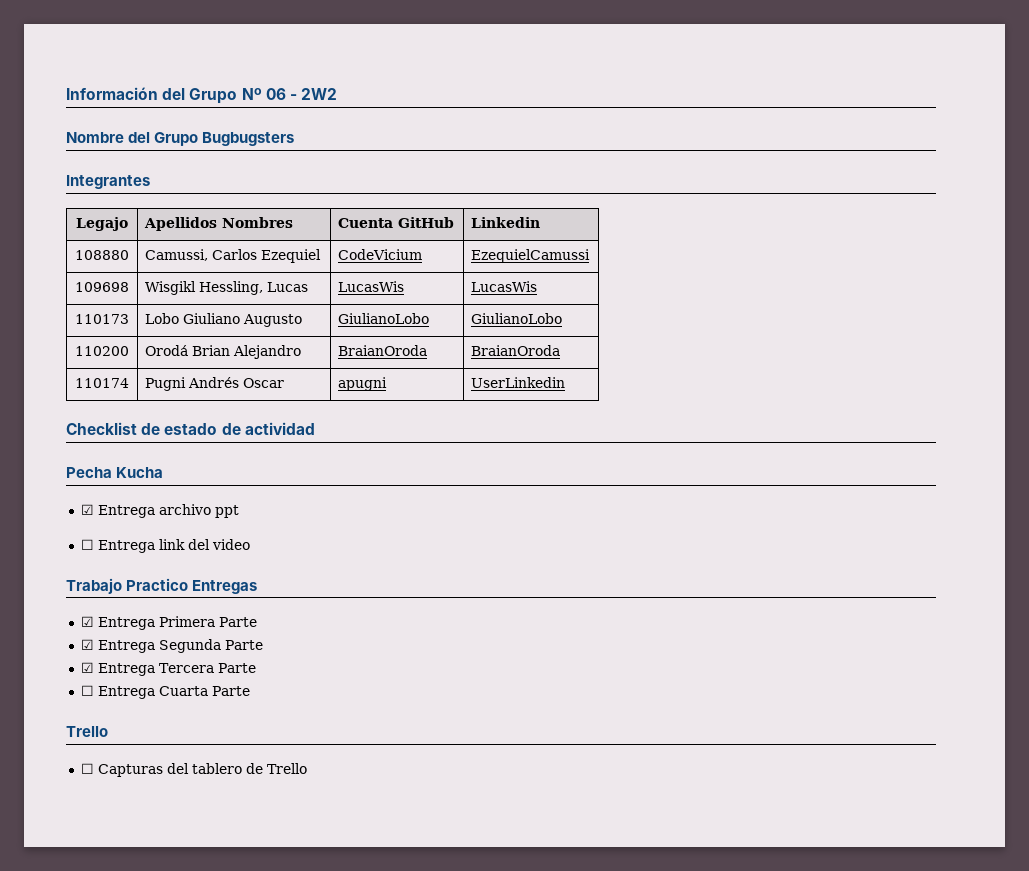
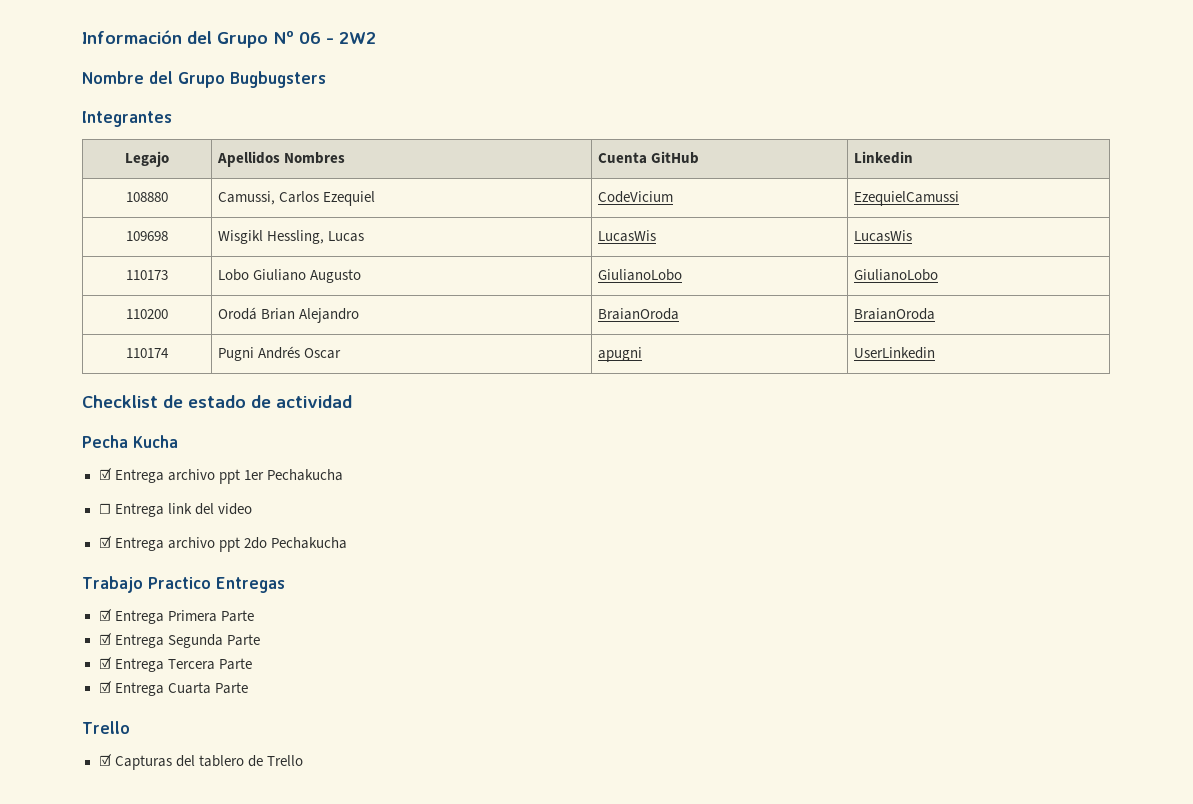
(239, 511) none -> [243,469,343,481] 1er Pechakucha
(250, 544) none -> [98,536,347,552] // ☑ Entrega archivo ppt 2do Pechakucha
[80,685,94,696] ☐ -> [98,681,112,693] ☑
[80,763,94,774] ☐ -> [98,754,112,766] ☑

